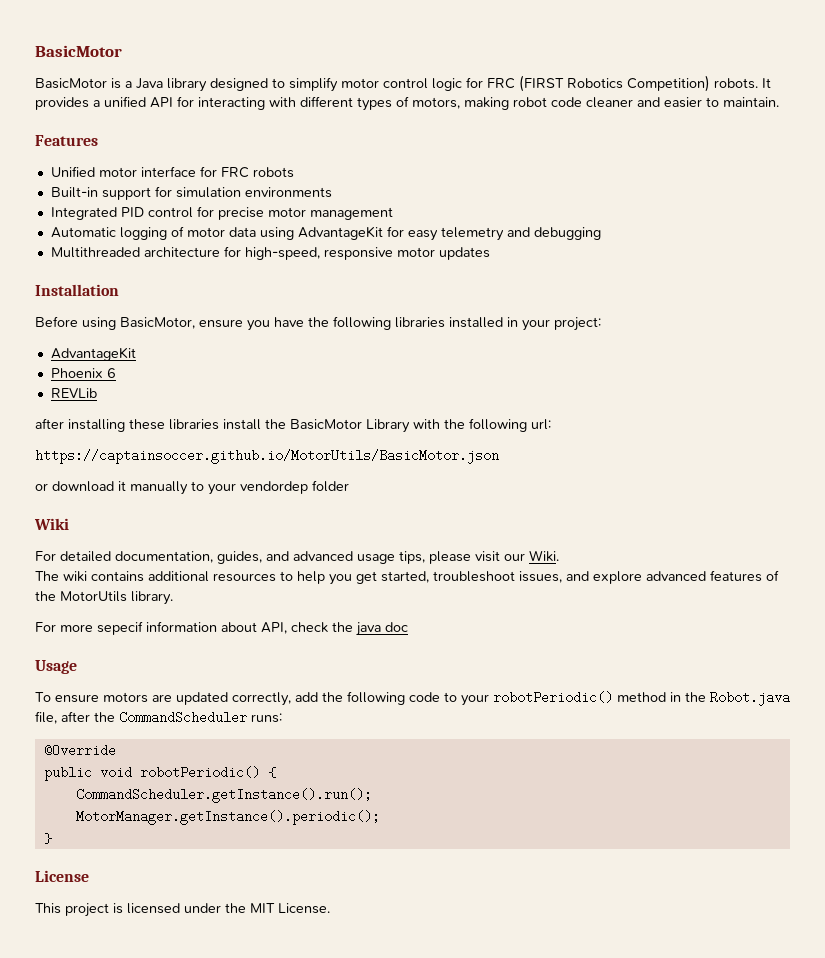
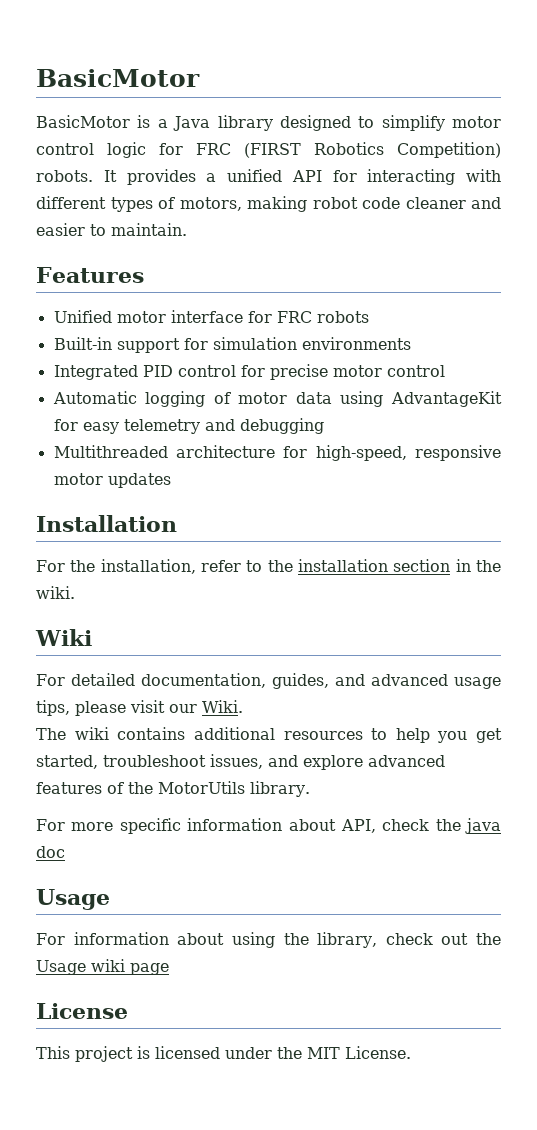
[309,207,393,220] management -> [386,365,445,377] control
[35,316,601,331] [50,347,136,361] [50,368,116,378] [50,388,97,398] [35,418,551,433] [35,449,499,464] [35,480,349,495] Before using BasicMotor, ensure you have the following libraries installed in your project: // AdvantageKit // Phoenix 6 // REVLib // after installing these libraries install the BasicMotor Library with the following url: // https://captainsoccer.github.io/MotorUtils/BasicMotor.json // or download it manually to your vendordep folder -> [36,559,502,574] [36,586,75,599] For the installation, refer to the installation section in the wiki.
[97,621,143,635] sepecif -> [119,818,181,834] specific
[35,691,790,706] [35,711,282,724] [43,744,116,757] [43,766,276,781] [75,788,372,803] [75,810,380,825] [43,833,52,844] To ensure motors are updated correctly, add the following code to your robotPeriodic() method in the Robot.java file, after the CommandScheduler runs: // @Override // public void robotPeriodic() { // CommandScheduler.getInstance().run(); // MotorManager.getInstance().periodic(); // } -> [36,932,501,948] [36,959,169,975] For information about using the library, check out the Usage wiki page

